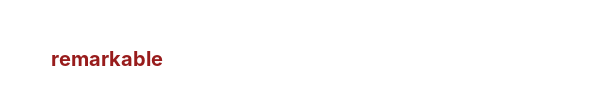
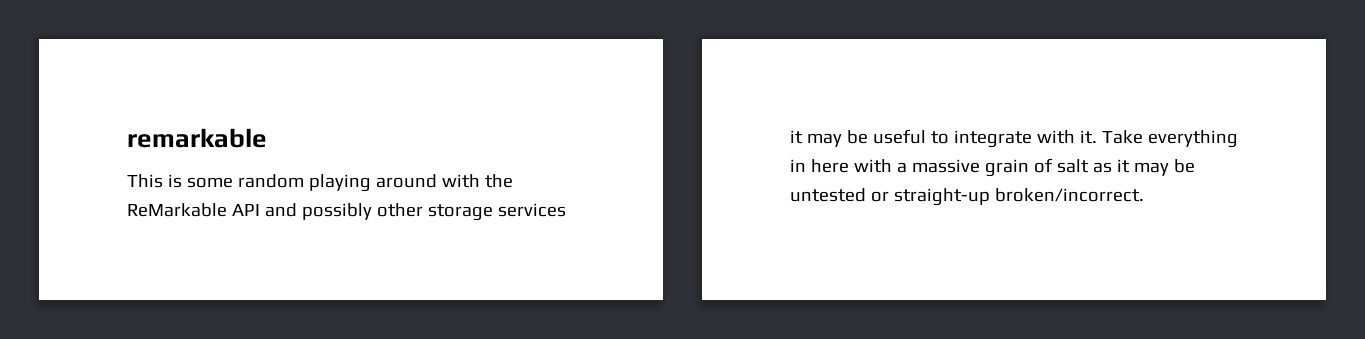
(163, 58) none -> [127,174,513,192] [127,203,566,221] [790,129,1238,148] [790,158,1195,177] [790,188,1144,206] // This is some random playing around with the ReMarkable API and possibly other storage services it may be useful to integrate with it. Take everything in here with a massive grain of salt as it may be untested or straight-up broken/incorrect.

